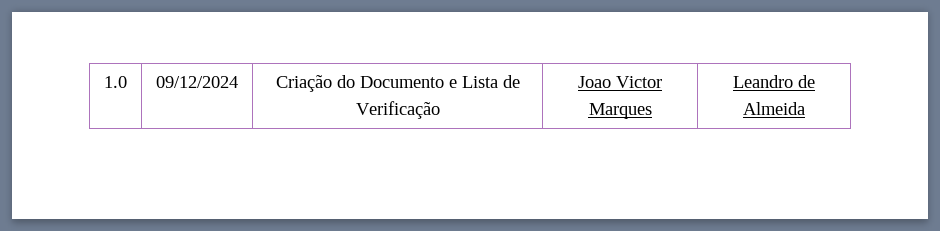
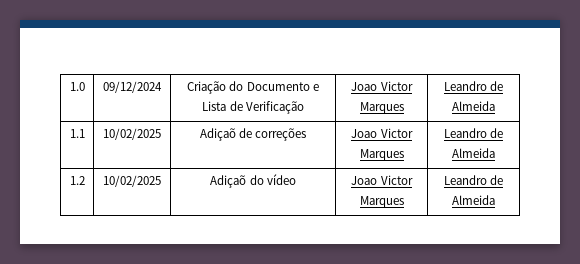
(805, 108) none -> [69,129,85,138] [103,128,161,140] [199,128,307,141] [351,128,413,138] [359,149,404,161] [443,128,504,138] [452,148,495,158] [69,176,85,185] [103,175,161,187] [210,174,296,188] [351,175,413,185] [359,196,404,208] [443,175,504,185] [452,195,495,205] // 1.1 | 10/02/2025 | Adiçaõ de correções | Joao Victor Marques | Leandro de Almeida // 1.2 | 10/02/2025 | Adiçaõ do vídeo | Joao Victor Marques | Leandro de Almeida

